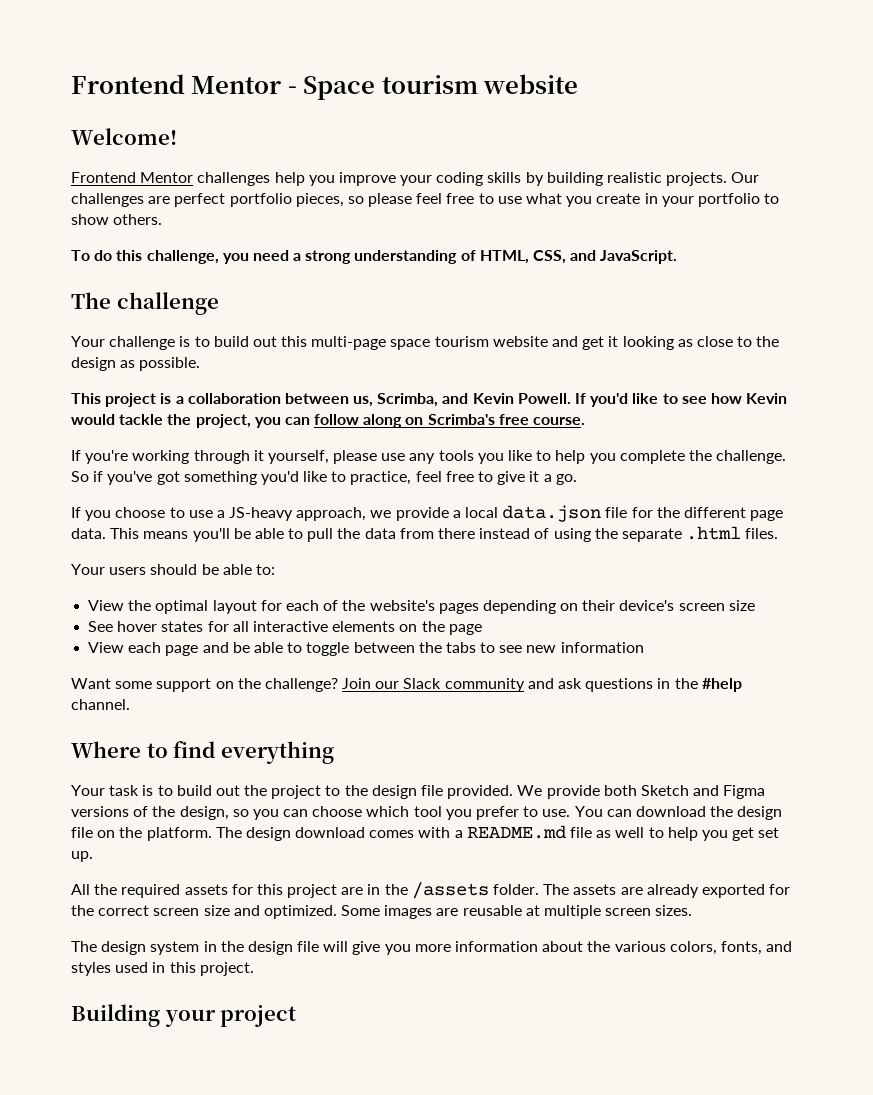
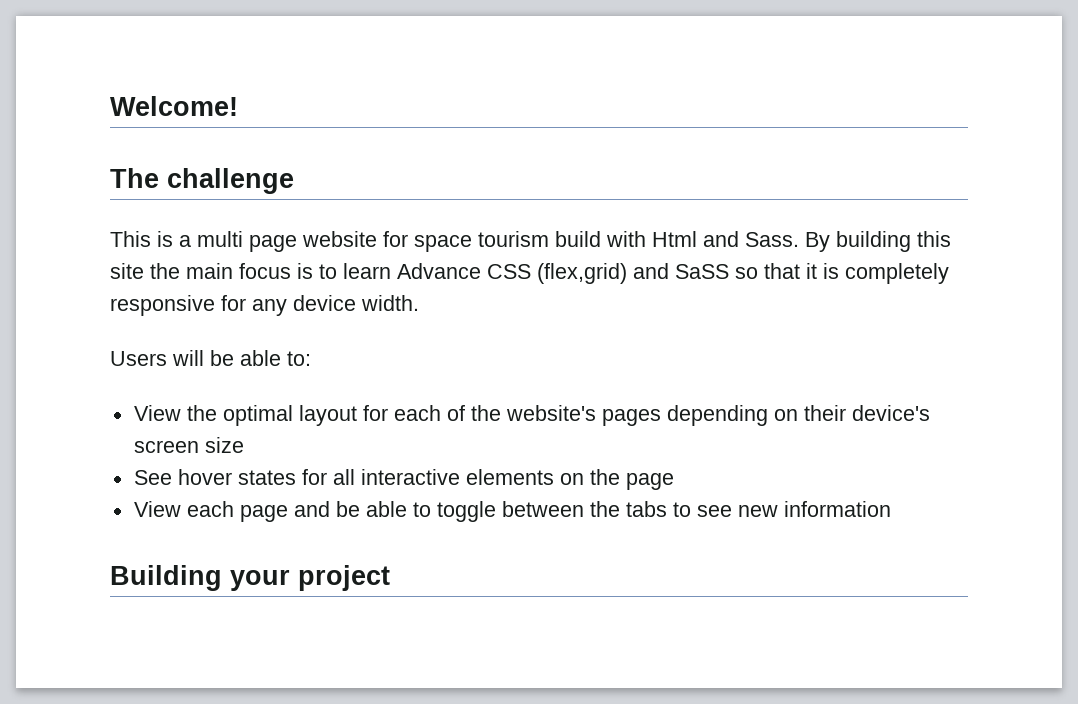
[71,74,579,100] [71,128,177,145] [71,172,760,186] [71,193,780,207] [71,214,163,225] [71,250,678,264] [71,292,219,315] [71,336,780,350] [71,357,201,371] [71,393,788,407] [71,414,586,428] [71,450,787,464] [71,471,577,485] [71,505,784,522] [71,526,779,542] [71,564,198,575] Frontend Mentor - Space tourism website // Welcome! // Frontend Mentor challenges help you improve your coding skills by building realistic projects. Our challenges are perfect portfolio pieces, so please feel free to use what you create in your portfolio to show others. // To do this challenge, you need a strong understanding of HTML, CSS, and JavaScript. // The challenge // Your challenge is to build out this multi-page space tourism website and get it looking as close to the design as possible. // This project is a collaboration between us, Scrimba, and Kevin Powell. If you'd like to see how Kevin would tackle the project, you can follow along on Scrimba's free course. // If you're working through it yourself, please use any tools you like to help you complete the challenge. So if you've got something you'd like to practice, feel free to give it a go. // If you choose to use a JS-heavy approach, we provide a local data.json file for the different page data. This means you'll be able to pull the data from there instead of using the separate .html files. // Your users should -> [110,96,238,116] [110,168,294,194] [110,231,951,252] [110,263,949,284] [110,295,419,316] [110,350,204,366] Welcome! // The challenge // This is a multi page website for space tourism build with Html and Sass. By building this site the main focus is to learn Advance CSS (flex,grid) and SaSS so that it is completely responsive for any device width. // Users will
[71,678,742,692] [71,699,130,710] [71,741,334,764] [71,785,766,799] [71,806,783,820] [71,825,780,841] [71,851,93,862] [71,882,791,899] [71,905,693,919] [71,941,793,955] [71,962,254,976] // Want some support on the challenge? Join our Slack community and ask questions in the #help channel. // Where to find everything // Your task is to build out the project to the design file provided. We provide both Sketch and Figma versions of the design, so you can choose which tool you prefer to use. You can download the design file on the platform. The design download comes with a README.md file as well to help you get set up. // All the required assets for this project are in the /assets folder. The assets are already exported for the correct screen size and optimized. Some images are reusable at multiple screen sizes. // The design system in the design file will give you more information about the various colors, fonts, and styles used in this project. -> (891, 509) none

